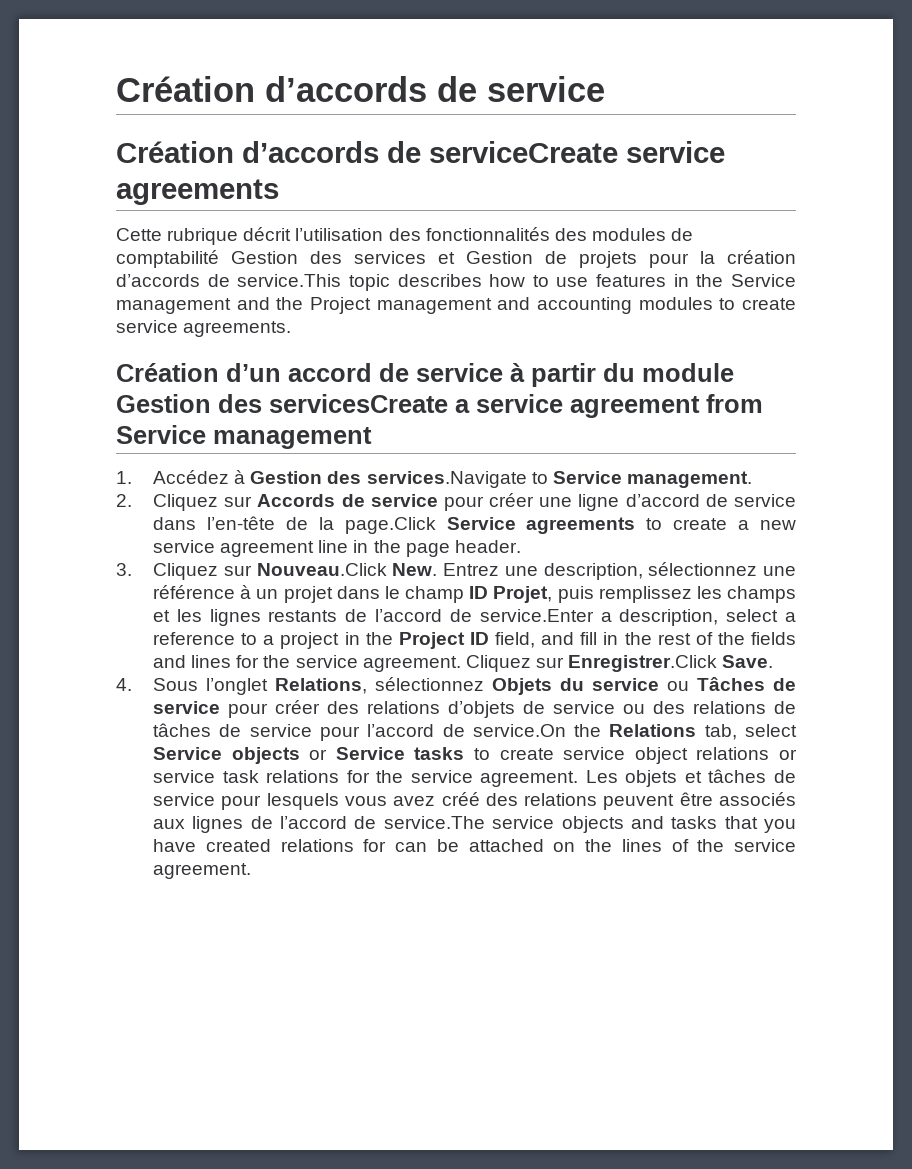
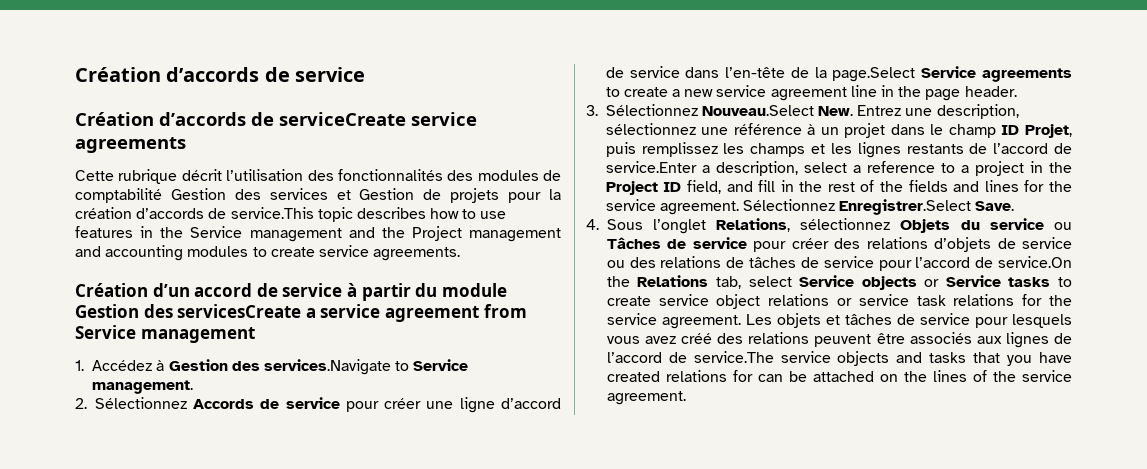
[153,494,253,511] Cliquez sur -> [94,397,187,409] Sélectionnez
[344,517,436,534] page.Click -> [832,67,916,82] page.Select
[153,563,387,580] Cliquez sur Nouveau.Click -> [605,104,814,116] Sélectionnez Nouveau.Select
[465,655,718,672] Cliquez sur Enregistrer.Click -> [743,199,972,215] Sélectionnez Enregistrer.Select

